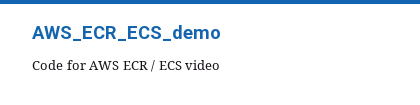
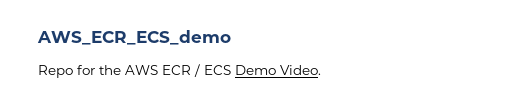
[32,60,86,70] Code for -> [38,65,121,78] Repo for the
[185,60,221,70] video -> [235,65,321,75] Demo Video.

